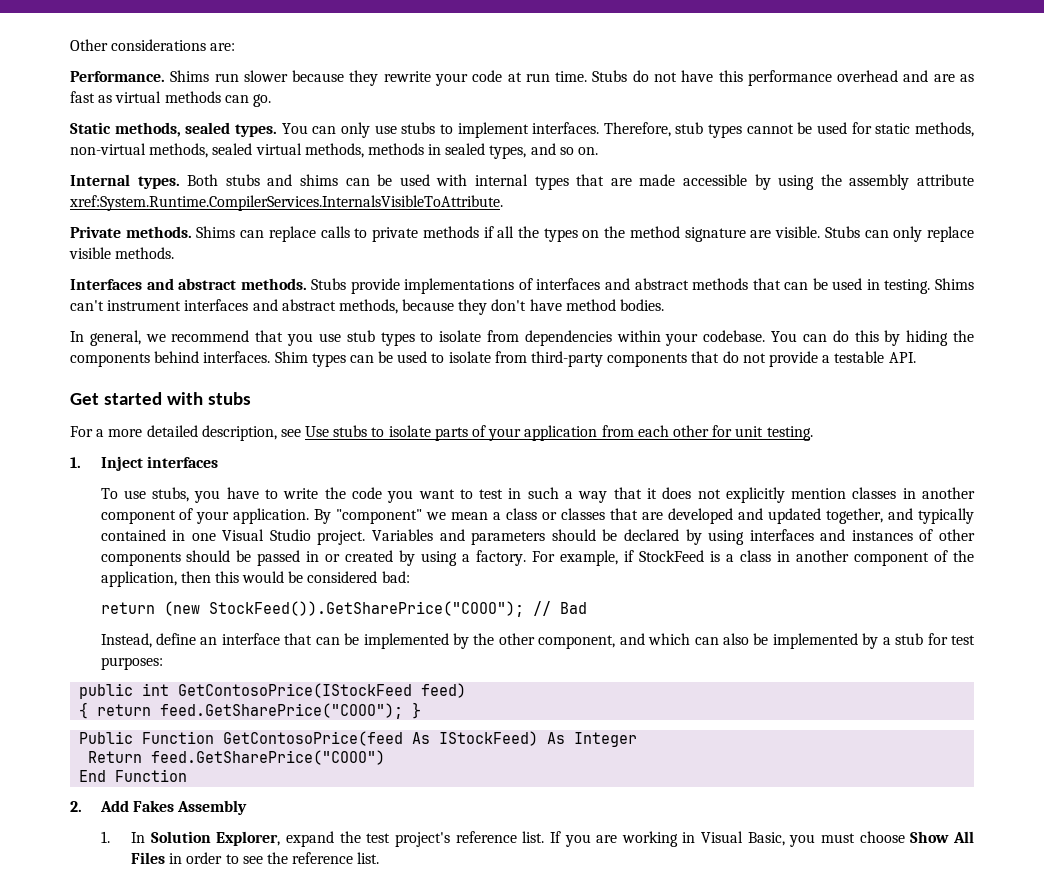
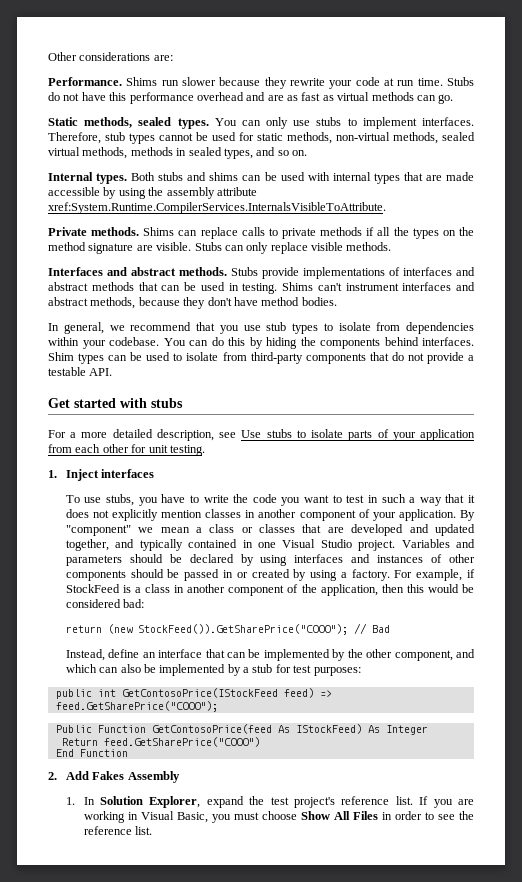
[79,702,152,719] // { return -> [319,690,332,697] =>
[412,702,422,719] } -> (218, 706) none

